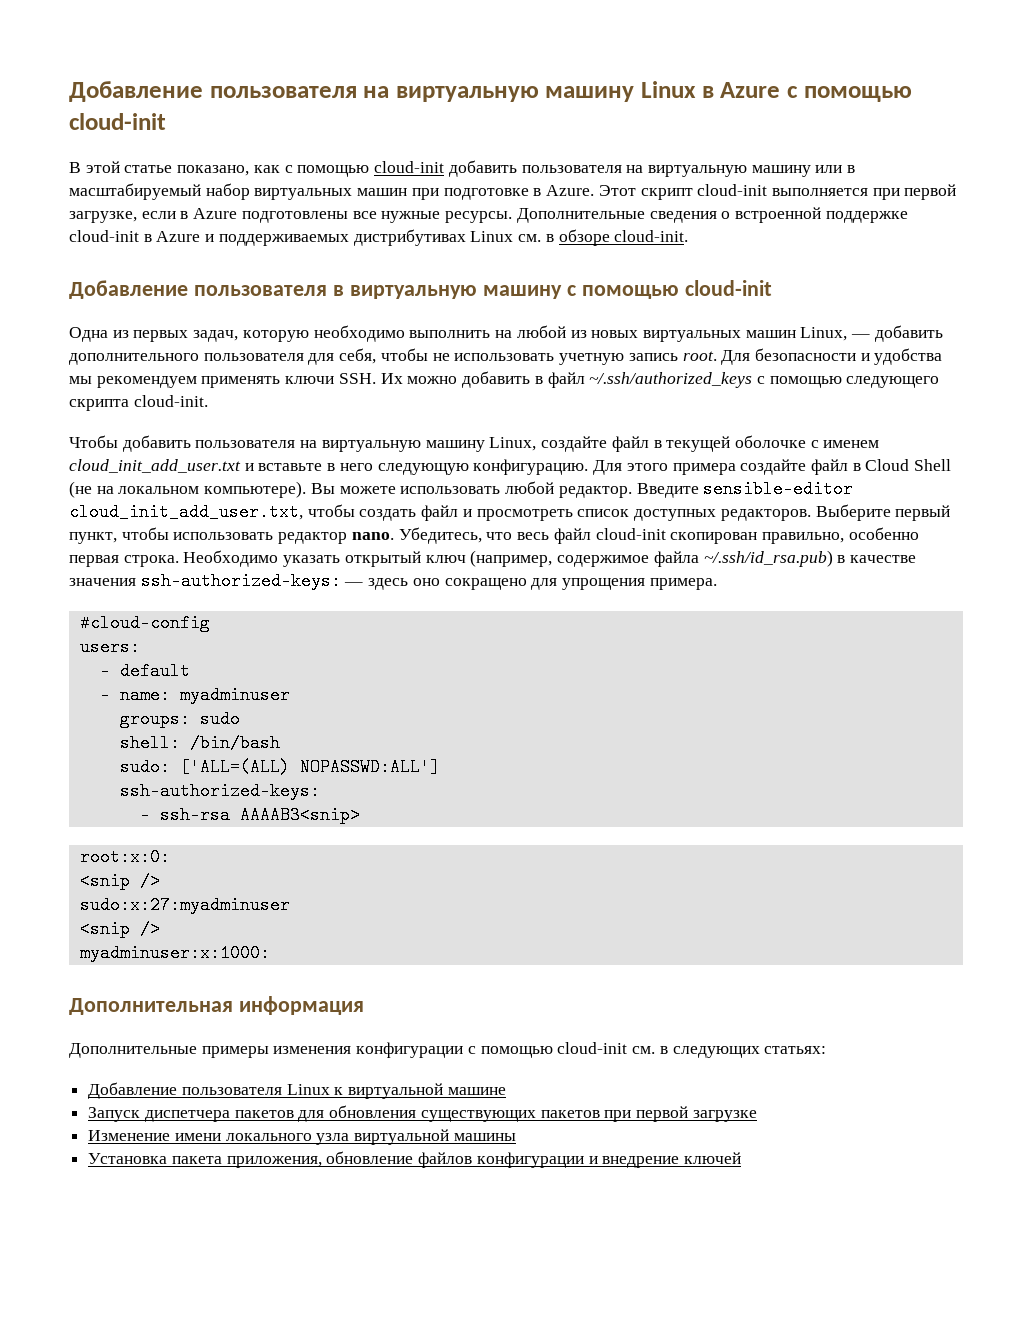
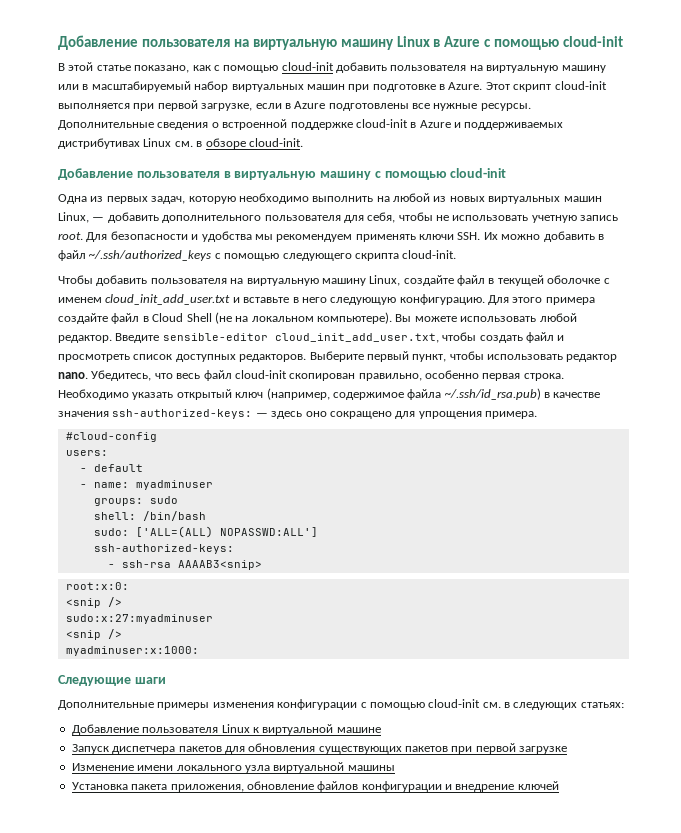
[69,996,364,1015] Дополнительная информация -> [58,675,166,686] Следующие шаги

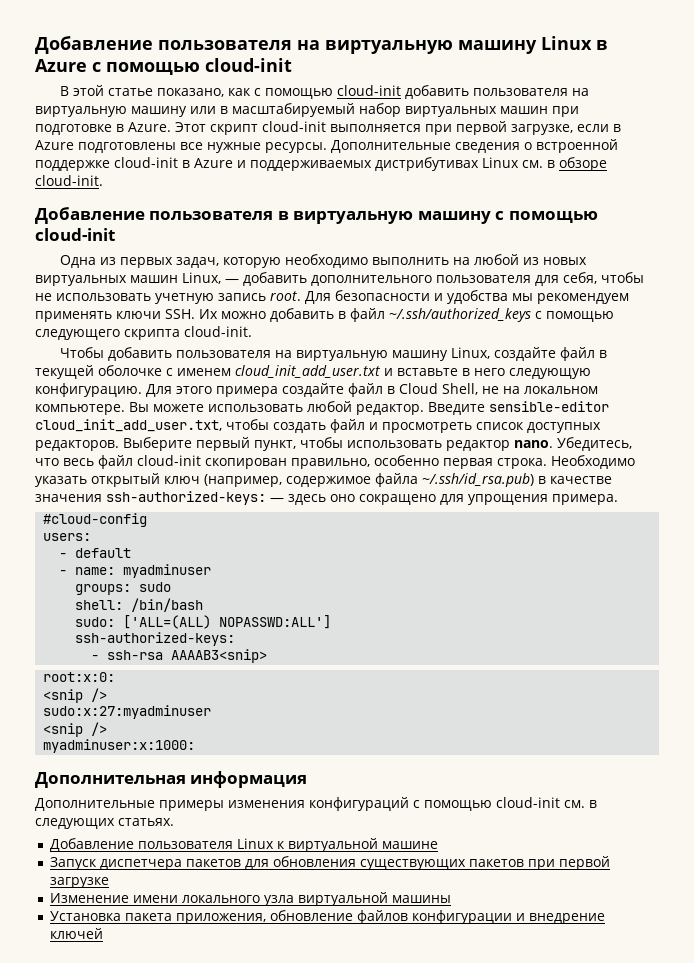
[186,312,232,324] Shell (не -> [442,383,499,395] Shell, не
[317,312,392,324] компьютере). -> [35,404,125,415] компьютере.
[58,675,166,686] Следующие шаги -> [35,771,308,788] Дополнительная информация
[277,699,358,710] конфигурации -> [309,797,409,811] конфигураций
[580,702,624,708] статьях: -> [118,818,174,826] статьях.

